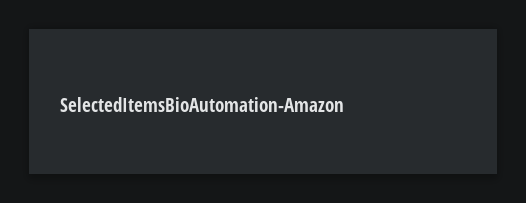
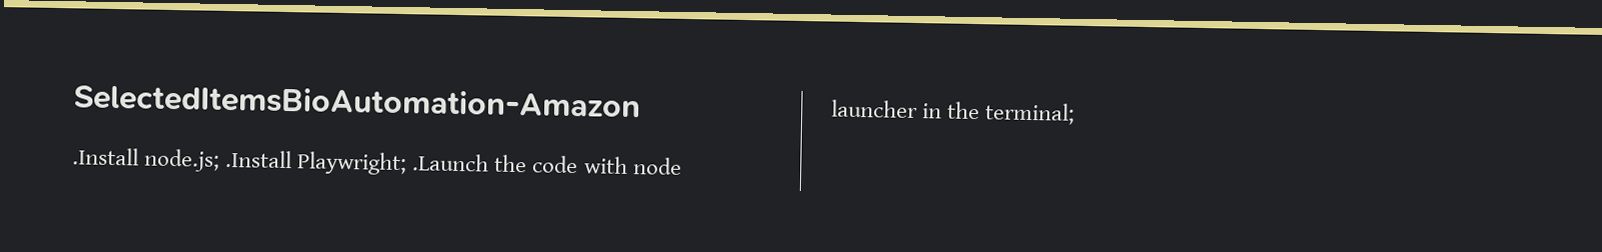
(344, 104) none -> [72,147,682,176] [831,99,1076,125] // .Install node.js; .Install Playwright; .Launch the code with node launcher in the terminal;

